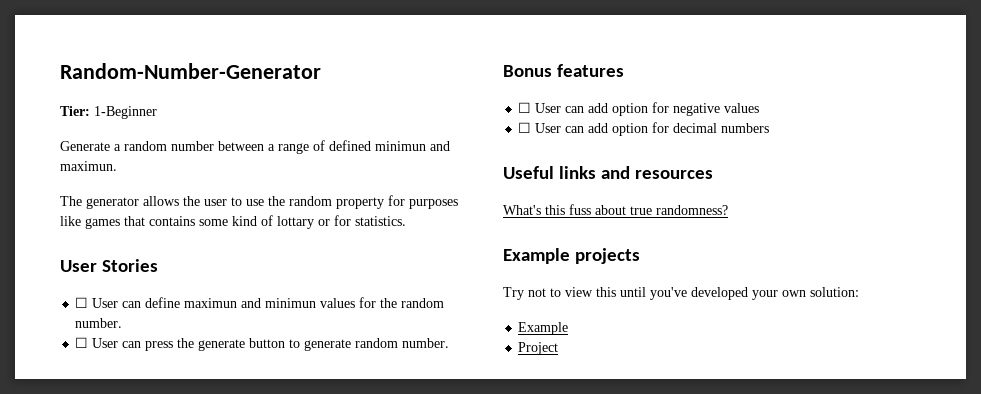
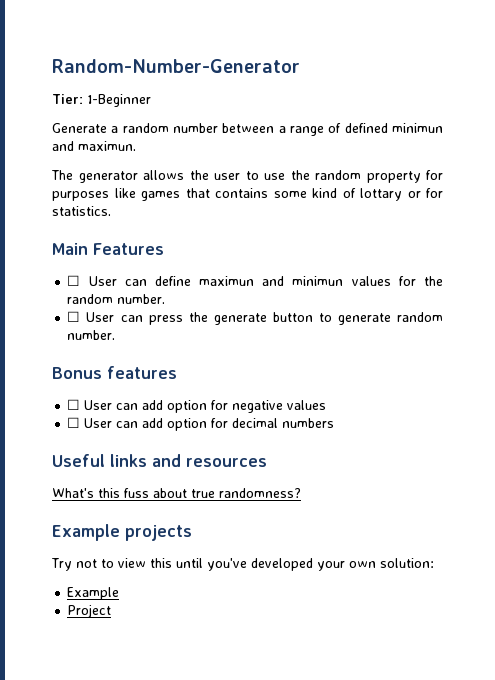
[60,259,159,272] User Stories -> [52,243,164,255] Main Features

